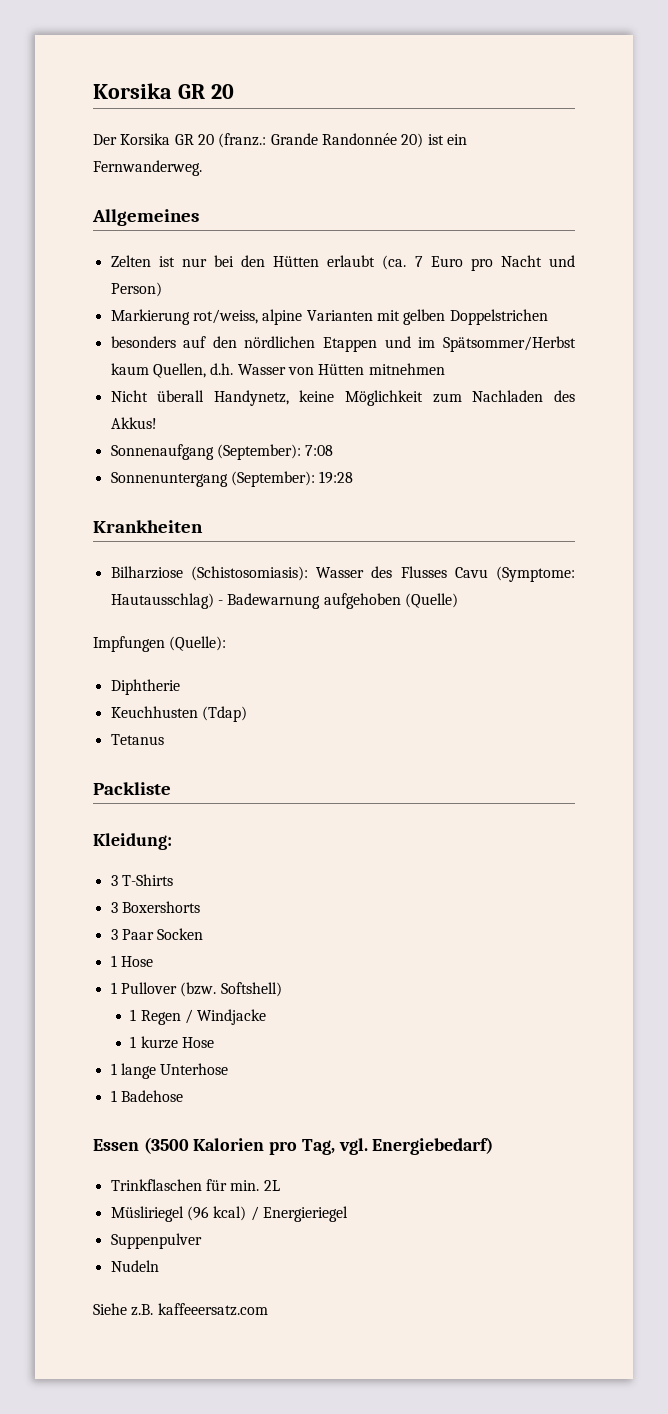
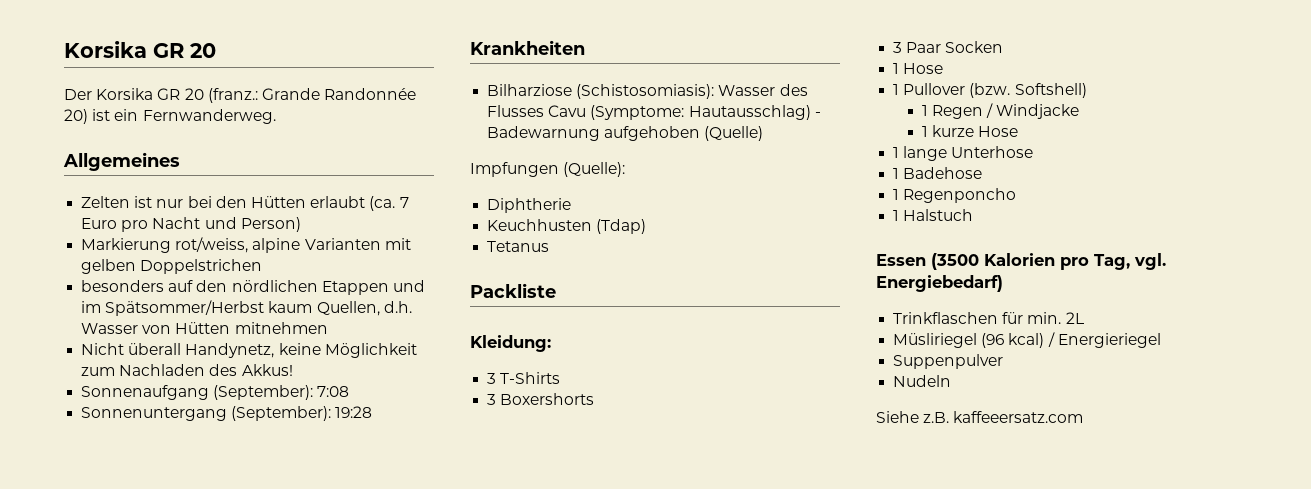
(183, 1096) none -> [893,188,1017,203] [893,209,974,221] // 1 Regenponcho // 1 Halstuch

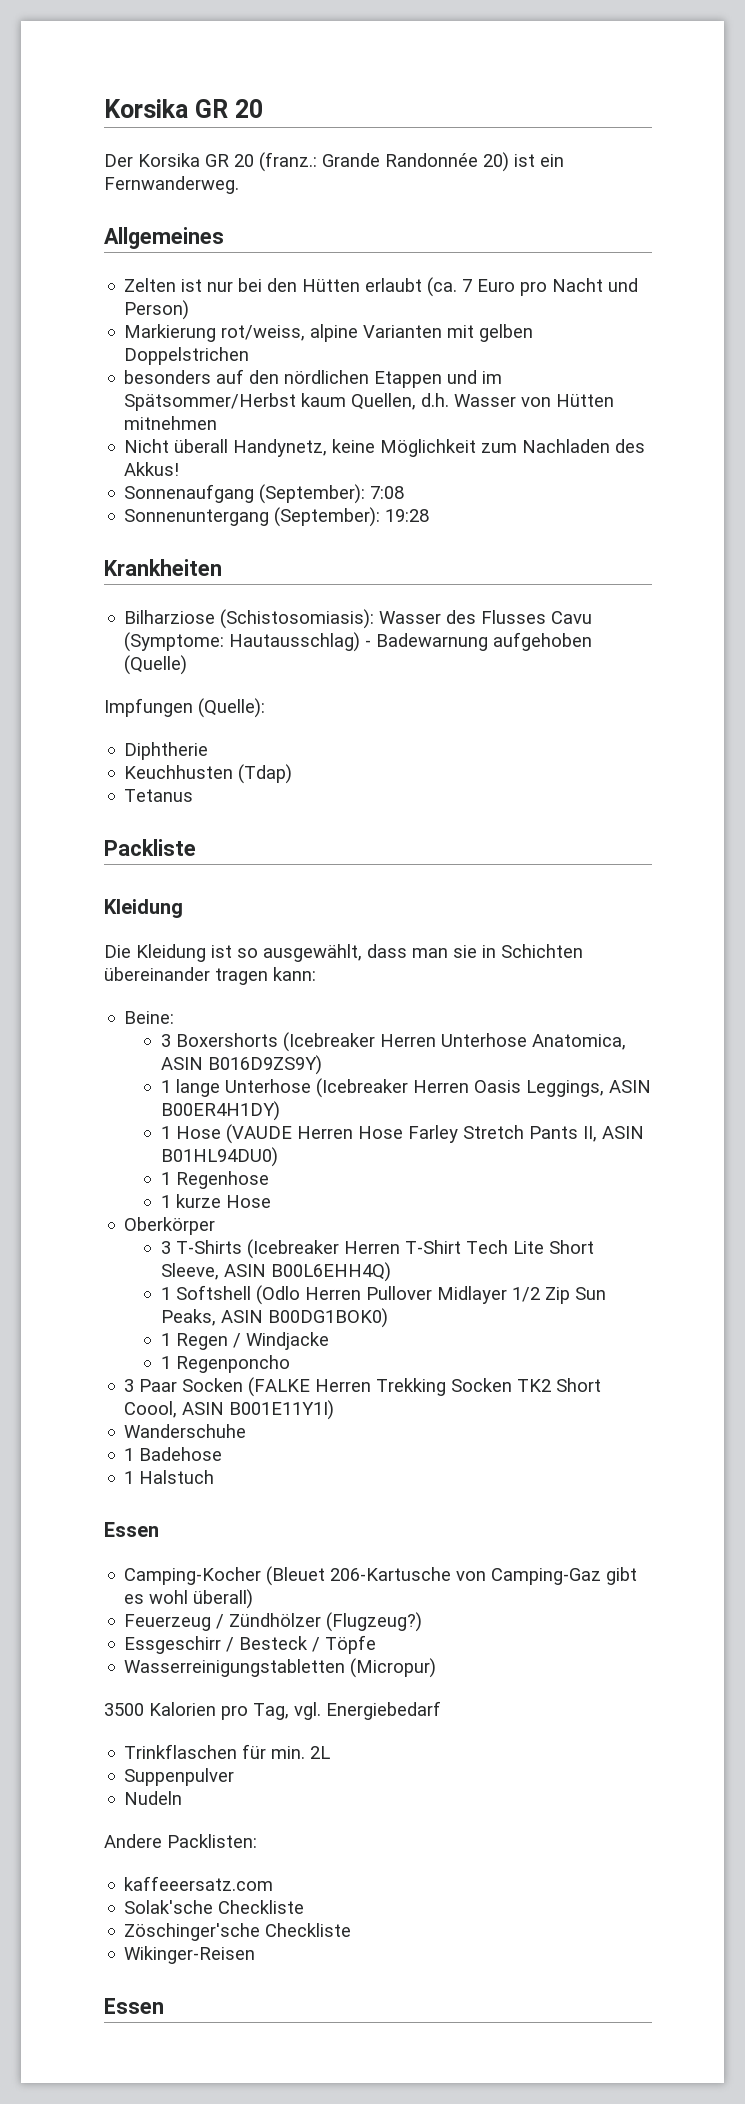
[470,335,551,352] [487,372,561,384] [487,393,595,405] [893,41,1004,53] [893,63,944,74] [893,83,1087,98] Kleidung: // 3 T-Shirts // 3 Boxershorts // 3 Paar Socken // 1 Hose // 1 Pullover (bzw. Softshell) -> [104,899,183,918] [104,944,583,962] [104,967,316,985] [124,1011,175,1024] [161,1032,627,1052] [161,1055,323,1075] [161,1078,652,1098] [161,1101,281,1121] [161,1124,645,1144] [161,1147,279,1167] [161,1171,270,1189] [161,1194,272,1208] [124,1217,216,1235] [161,1239,595,1259] [161,1262,392,1282] [161,1285,607,1305] [161,1308,389,1328] Kleidung // Die Kleidung ist so ausgewählt, dass man sie in Schichten übereinander tragen kann: // Beine: // 3 Boxershorts (Icebreaker Herren Unterhose Anatomica, ASIN B016D9ZS9Y) // 1 lange Unterhose (Icebreaker Herren Oasis Leggings, ASIN B00ER4H1DY) // 1 Hose (VAUDE Herren Hose Farley Stretch Pants II, ASIN B01HL94DU0) // 1 Regenhose // 1 kurze Hose // Oberkörper // 3 T-Shirts (Icebreaker Herren T-Shirt Tech Lite Short Sleeve, ASIN B00L6EHH4Q) // 1 Softshell (Odlo Herren Pullover Midlayer 1/2 Zip Sun Peaks, ASIN B00DG1BOK0)
[931,125,1019,137] [893,146,1034,161] kurze Hose // 1 lange Unterhose -> [176,1355,291,1373] [124,1377,602,1397] [124,1400,335,1420] [124,1424,247,1438] Regenponcho // 3 Paar Socken (FALKE Herren Trekking Socken TK2 Short Coool, ASIN B001E11Y1I) // Wanderschuhe
[893,188,1017,203] // 1 Regenponcho -> (223, 1454) none
[931,253,979,270] (3500 -> [124,1566,638,1586] [124,1589,254,1609] [124,1612,423,1632] [124,1635,377,1654] [124,1658,437,1678] [104,1703,144,1716] // Camping-Kocher (Bleuet 206-Kartusche von Camping-Gaz gibt es wohl überall) // Feuerzeug / Zündhölzer (Flugzeug?) // Essgeschirr / Besteck / Töpfe // Wasserreinigungstabletten (Micropur) // 3500
[876,275,1003,292] Energiebedarf) -> [326,1701,441,1720] Energiebedarf
[893,332,1161,348] // Müsliriegel (96 kcal) / Energieriegel -> (331, 1752) none
[876,411,950,423] Siehe z.B. -> [104,1834,257,1848] Andere Packlisten: //
(1084, 417) none -> [124,1900,305,1914] [124,1923,352,1941] [124,1946,256,1964] [104,1998,164,2014] // Solak'sche Checkliste // Zöschinger'sche Checkliste // Wikinger-Reisen // Essen

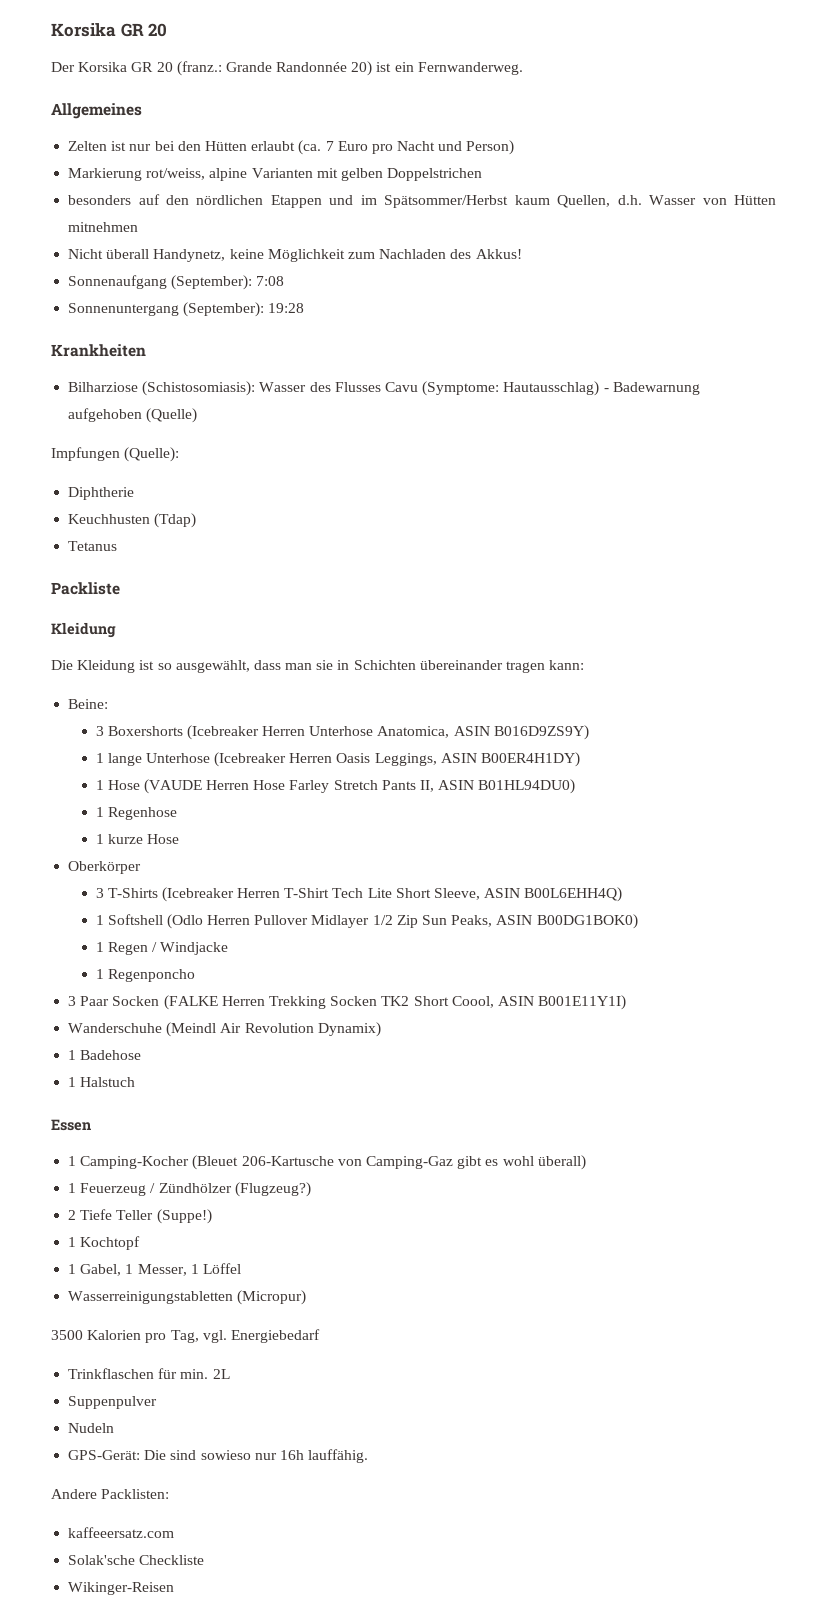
(247, 1431) none -> [166,1022,381,1037] (Meindl Air Revolution Dynamix)
(159, 1529) none -> [68,1156,77,1166] 1
(254, 1599) none -> [68,1183,77,1193] 1
[124,1635,377,1654] Essgeschirr / Besteck / Töpfe -> [68,1209,212,1224] [68,1236,141,1250] [68,1263,241,1276] 2 Tiefe Teller (Suppe!) // 1 Kochtopf // 1 Gabel, 1 Messer, 1 Löffel
(183, 1798) none -> [68,1449,369,1463] // GPS-Gerät: Die sind sowieso nur 16h lauffähig.
[124,1923,352,1941] // Zöschinger'sche Checkliste -> (205, 1560) none
[104,1998,164,2014] // Essen -> (175, 1588) none

